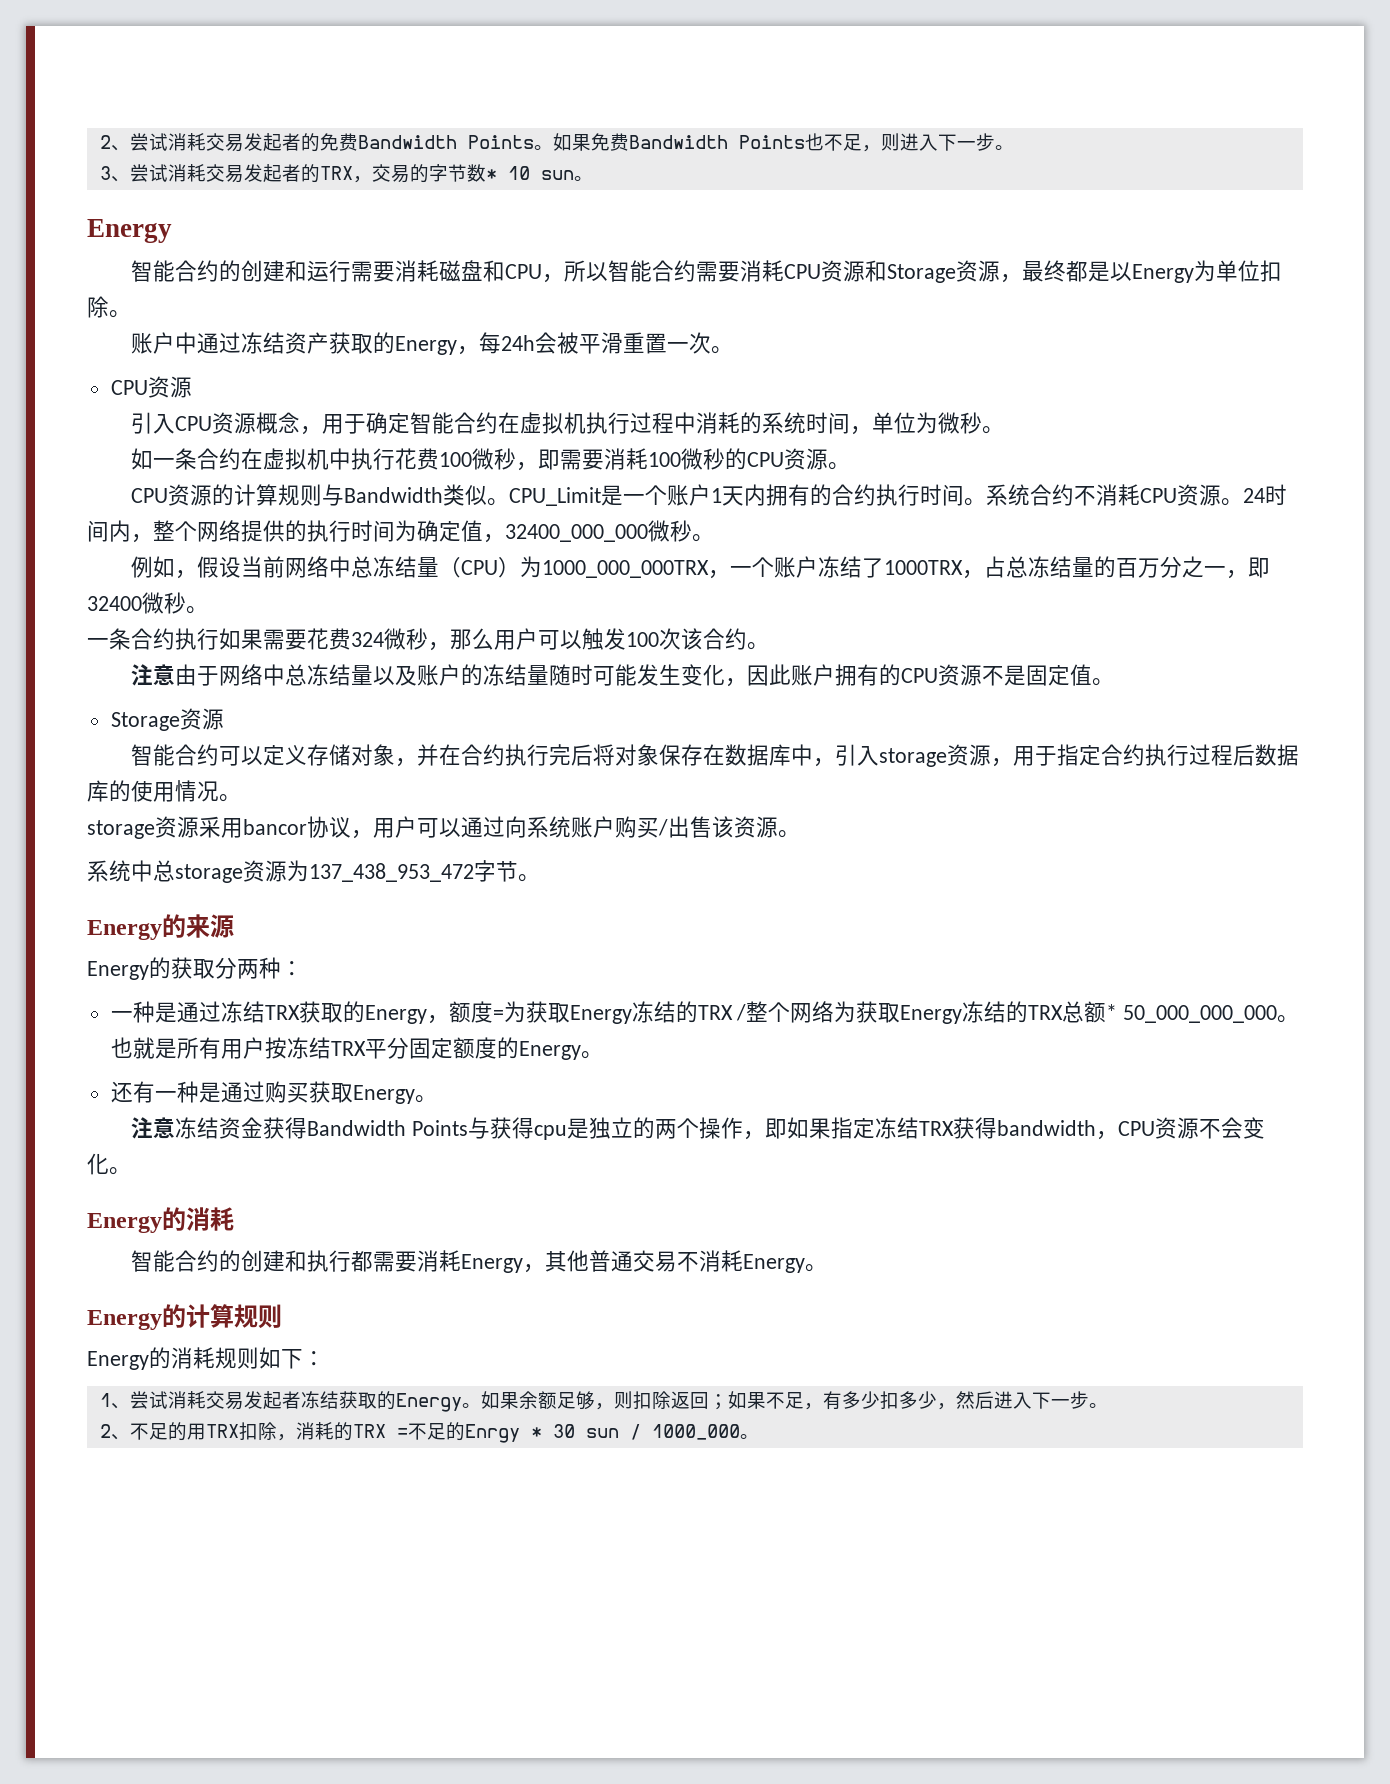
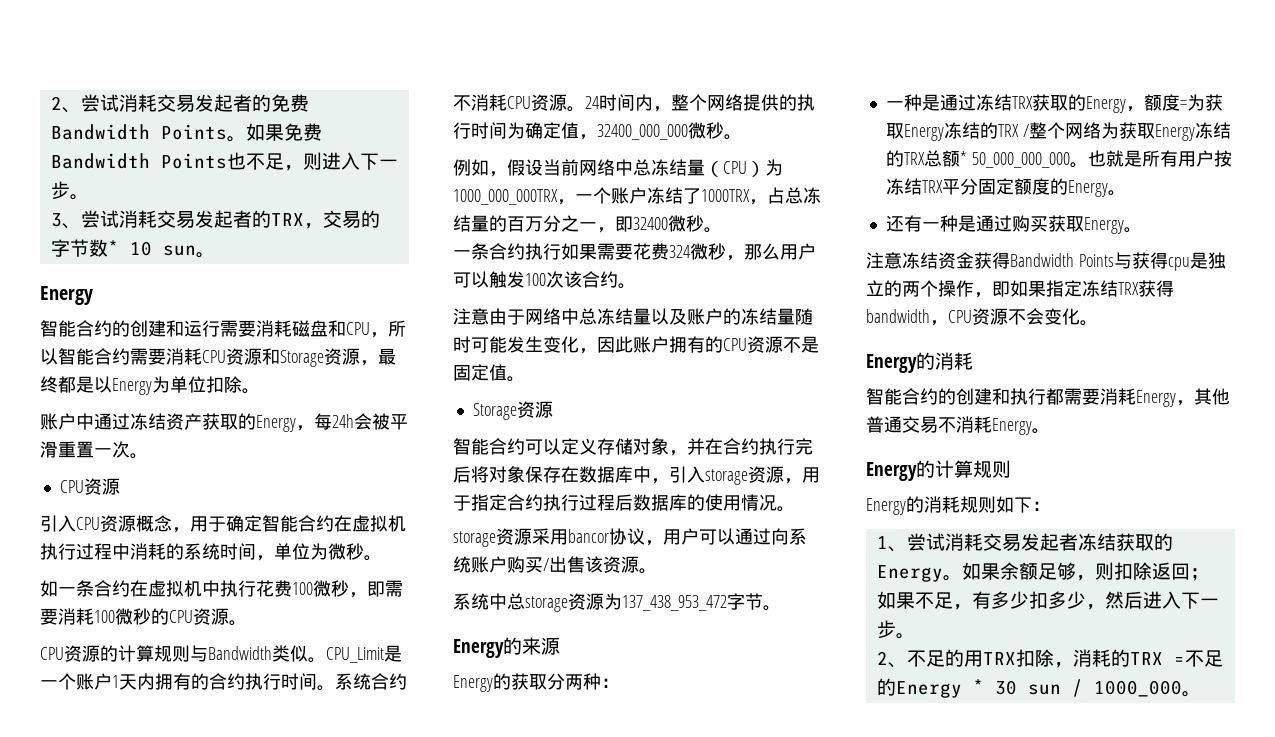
[464,1424,520,1443] Enrgy -> [895,681,962,698] Energy

